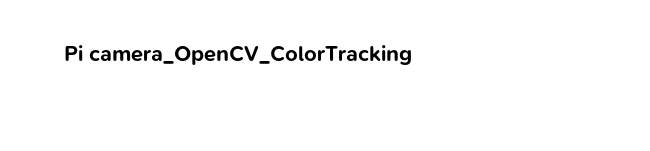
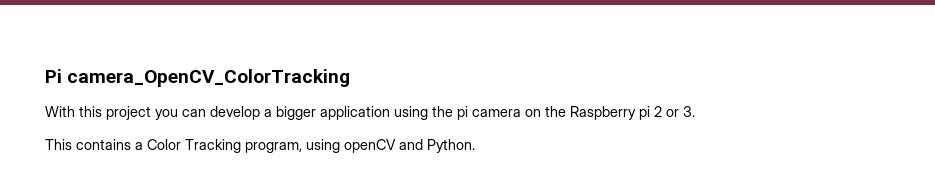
(412, 55) none -> [45,106,695,120] [45,139,475,153] // With this project you can develop a bigger application using the pi camera on the Raspberry pi 2 or 3. // This contains a Color Tracking program, using openCV and Python.

